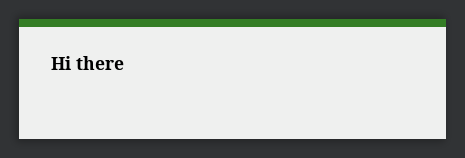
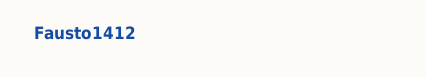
[51,56,124,70] Hi there -> [34,26,136,40] Fausto1412

